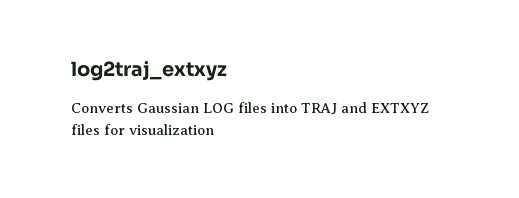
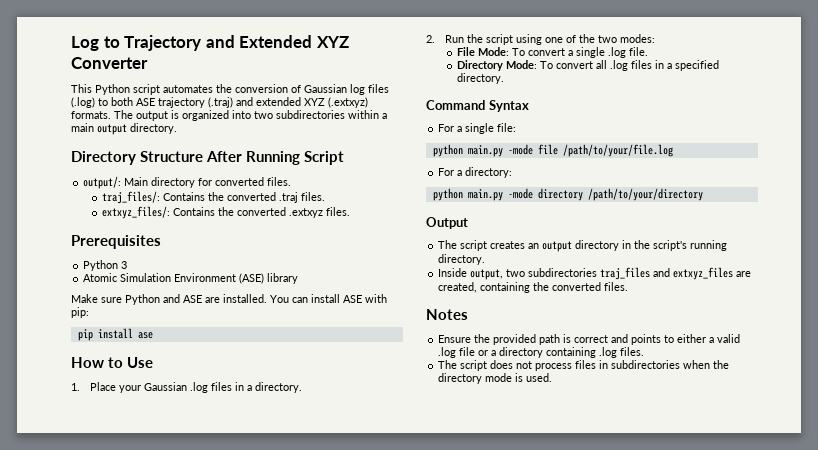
[71,60,227,81] [71,102,429,115] [71,124,214,135] log2traj_extxyz // Converts Gaussian LOG files into TRAJ and EXTXYZ files for visualization -> [71,35,349,51] [71,57,148,69] [71,84,389,95] [71,97,368,108] [71,110,387,121] [71,123,177,135] [71,151,345,165] [83,176,292,189] [102,191,326,204] [102,206,351,219] [71,235,161,249] [83,260,128,271] [83,273,299,284] [71,294,387,305] [71,307,89,318] [77,328,153,341] [71,357,154,368] [71,382,302,393] [426,34,655,45] [457,47,649,58] [457,60,720,71] [457,73,505,84] [426,100,529,112] [438,123,517,134] [432,144,673,157] [438,167,513,178] [432,188,703,201] [426,217,468,229] [438,240,728,252] [438,254,486,265] [438,267,752,280] [438,282,629,293] [426,309,468,320] [438,334,741,345] [438,347,645,358] [438,360,730,371] [438,373,553,384] Log to Trajectory and Extended XYZ Converter // This Python script automates the conversion of Gaussian log files (.log) to both ASE trajectory (.traj) and extended XYZ (.extxyz) formats. The output is organized into two subdirectories within a main output directory. // Directory Structure After Running Script // output/: Main directory for converted files. // traj_files/: Contains the converted .traj files. // extxyz_files/: Contains the converted .extxyz files. // Prerequisites // Python 3 // Atomic Simulation Environment (ASE) library // Make sure Python and ASE are installed. You can install ASE with pip: // pip install ase // How to Use // 1. Place your Gaussian .log files in a directory. // 2. Run the script using one of the two modes: // File Mode: To convert a single .log file. // Directory Mode: To convert all .log files in a specified directory. // Command Syntax // For a single file: // python main.py -mode file /path/to/your/file.log // For a directory: // python main.py -mode directory /path/to/your/directory // Output // The script creates an output directory in the script's running directory. // Inside output, two subdirectories traj_files and extxyz_files are created, containing the converted files. // Notes // Ensure the provided path is correct and points to either a valid .log file or a directory containing .log files. // The script does not process files in subdirectories when the directory mode is used.

